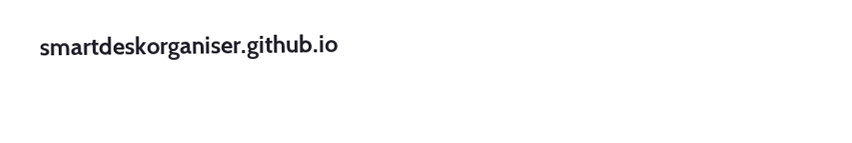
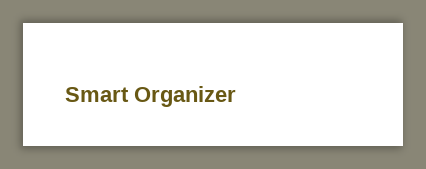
[39,34,338,62] smartdeskorganiser.github.io -> [65,86,236,107] Smart Organizer

